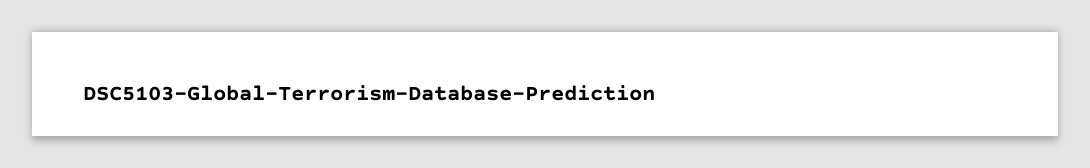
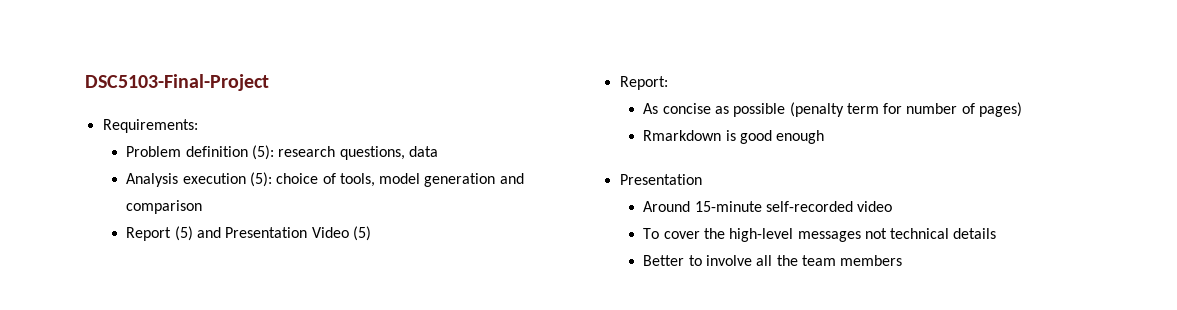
[83,85,655,101] DSC5103-Global-Terrorism-Database-Prediction -> [85,74,269,91] [102,119,198,133] [126,145,438,160] [126,172,524,187] [126,200,203,214] [126,226,371,241] [619,76,668,90] [643,102,1023,117] [643,130,825,144] [619,174,702,185] [643,201,893,212] [643,228,997,242] [643,255,903,266] DSC5103-Final-Project // Requirements: // Problem definition (5): research questions, data // Analysis execution (5): choice of tools, model generation and comparison // Report (5) and Presentation Video (5) // Report: // As concise as possible (penalty term for number of pages) // Rmarkdown is good enough // Presentation // Around 15-minute self-recorded video // To cover the high-level messages not technical details // Better to involve all the team members

